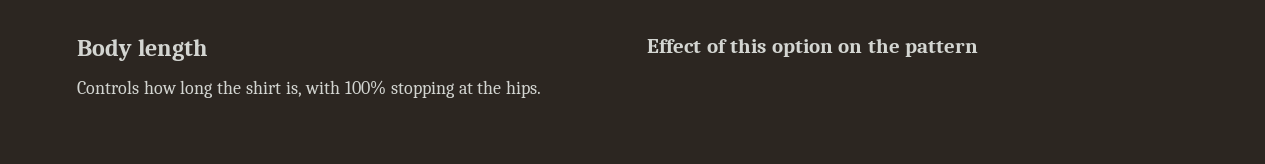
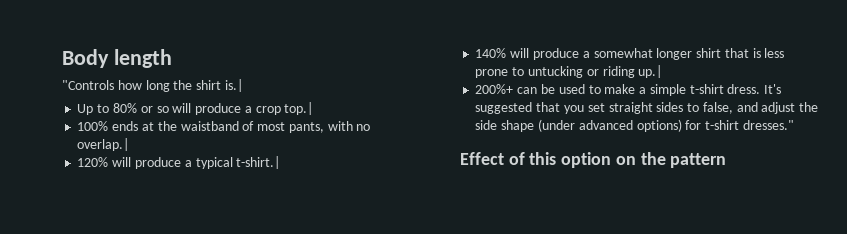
[77,80,139,94] Controls -> [62,80,114,90] "Controls
[285,80,541,98] is, with 100% stopping at the hips. -> [224,79,243,92] [77,102,314,115] [77,121,371,133] [77,138,130,151] [77,156,281,169] [475,48,785,60] [475,65,663,78] [475,84,782,96] [475,102,819,114] [475,119,794,132] is.| // Up to 80% or so will produce a crop top.| // 100% ends at the waistband of most pants, with no overlap.| // 120% will produce a typical t-shirt.| // 140% will produce a somewhat longer shirt that is less prone to untucking or riding up.| // 200%+ can be used to make a simple t-shirt dress. It's suggested that you set straight sides to false, and adjust the side shape (under advanced options) for t-shirt dresses."

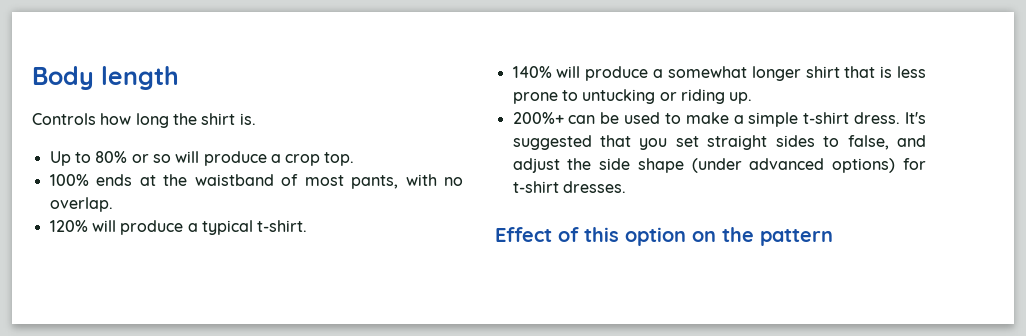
[62,80,114,90] "Controls -> [32,113,96,125] Controls
[224,79,243,92] is.| -> [239,113,256,125] is.
[284,102,314,115] top.| -> [324,152,355,166] top.
[77,138,130,151] overlap.| -> [49,197,113,212] overlap.
[236,156,281,169] t-shirt.| -> [257,220,308,232] t-shirt.
[638,65,663,78] up.| -> [729,92,753,104] up.
[742,120,794,130] dresses." -> [562,181,626,193] dresses.

